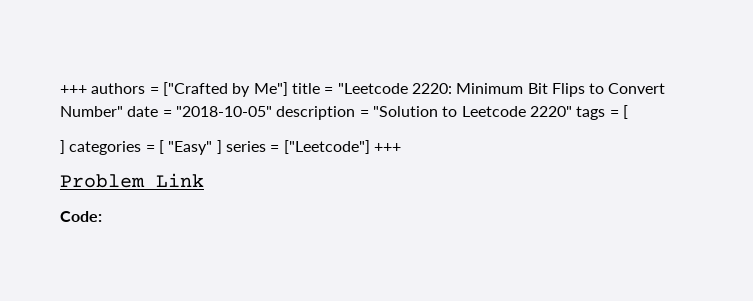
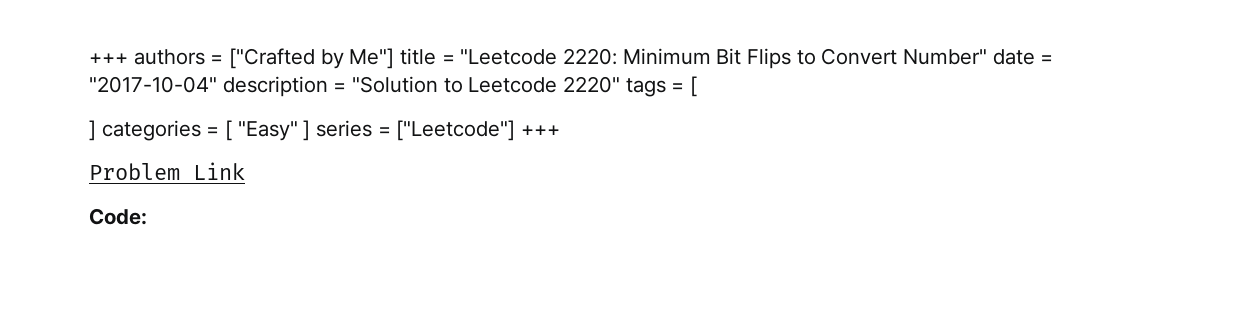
[175,106,272,117] "2018-10-05" -> [89,76,217,93] "2017-10-04"

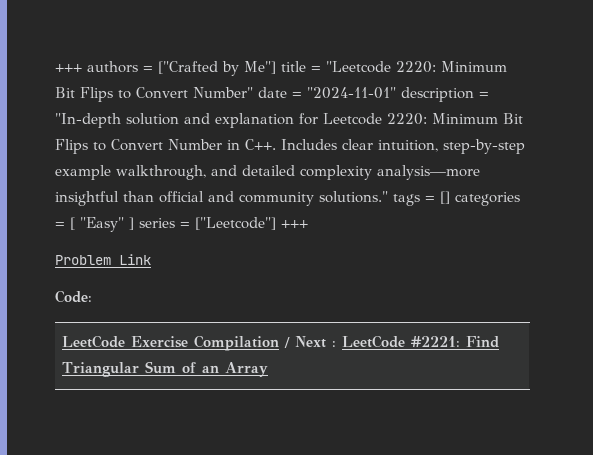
[89,76,217,93] "2017-10-04" -> [307,87,396,99] "2024-11-01"
[352,76,698,97] [89,120,96,141] "Solution to Leetcode 2220" tags = [ // ] -> [55,113,523,128] [55,139,525,154] [55,165,480,180] [55,191,450,206] "In-depth solution and explanation for Leetcode 2220: Minimum Bit Flips to Convert Number in C++. Includes clear intuition, step-by-step example walkthrough, and detailed complexity analysis—more insightful than official and community solutions." tags = []
(147, 216) none -> [61,335,499,351] [61,361,268,377] // LeetCode Exercise Compilation / Next : LeetCode #2221: Find Triangular Sum of an Array

